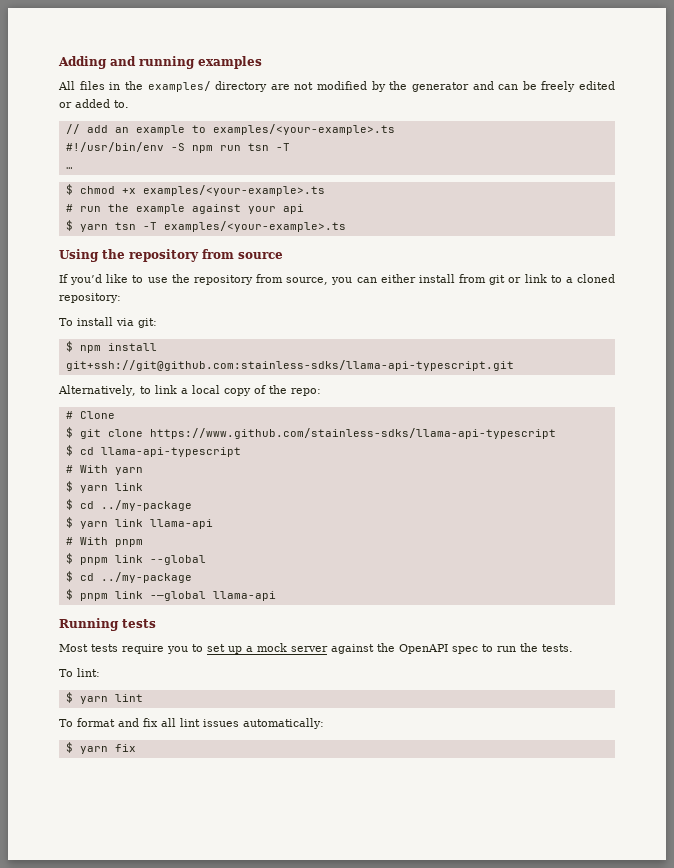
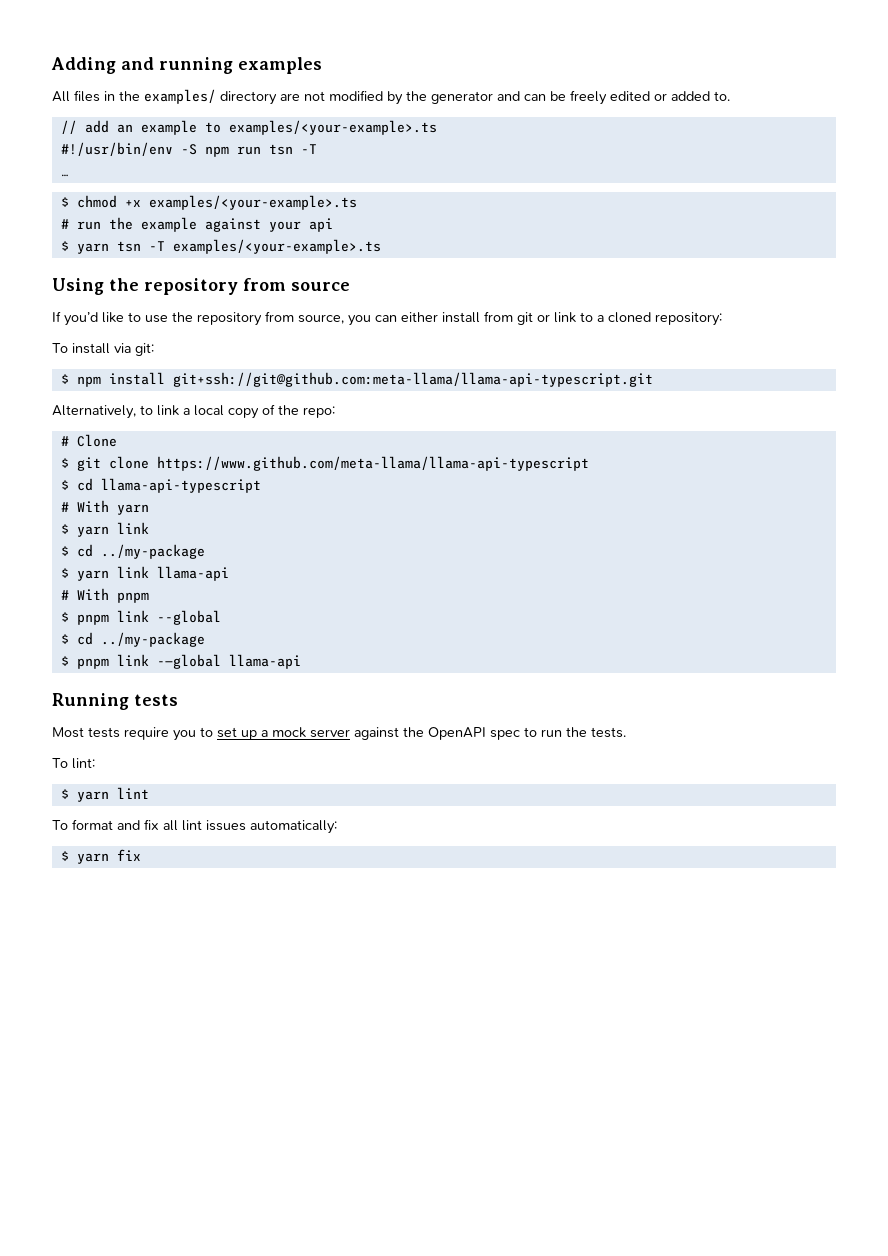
[65,360,514,371] git+ssh://git@github.com:stainless-sdks/llama-api-typescript.git -> [172,372,653,387] git+ssh://git@github.com:meta-llama/llama-api-typescript.git
[149,428,556,439] https://www.github.com/stainless-sdks/llama-api-typescript -> [156,456,589,471] https://www.github.com/meta-llama/llama-api-typescript

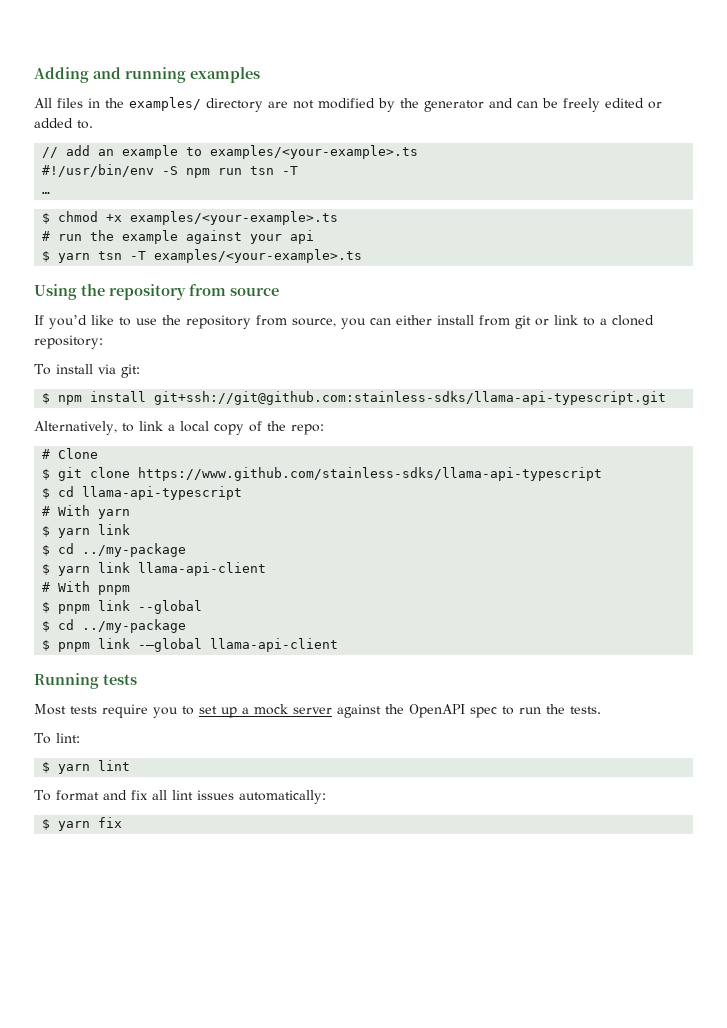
[172,372,653,387] git+ssh://git@github.com:meta-llama/llama-api-typescript.git -> [154,391,667,405] git+ssh://git@github.com:stainless-sdks/llama-api-typescript.git
[156,456,589,471] https://www.github.com/meta-llama/llama-api-typescript -> [138,467,603,481] https://www.github.com/stainless-sdks/llama-api-typescript
[156,566,229,581] llama-api -> [138,562,267,576] llama-api-client
[228,654,301,669] llama-api -> [210,638,339,652] llama-api-client

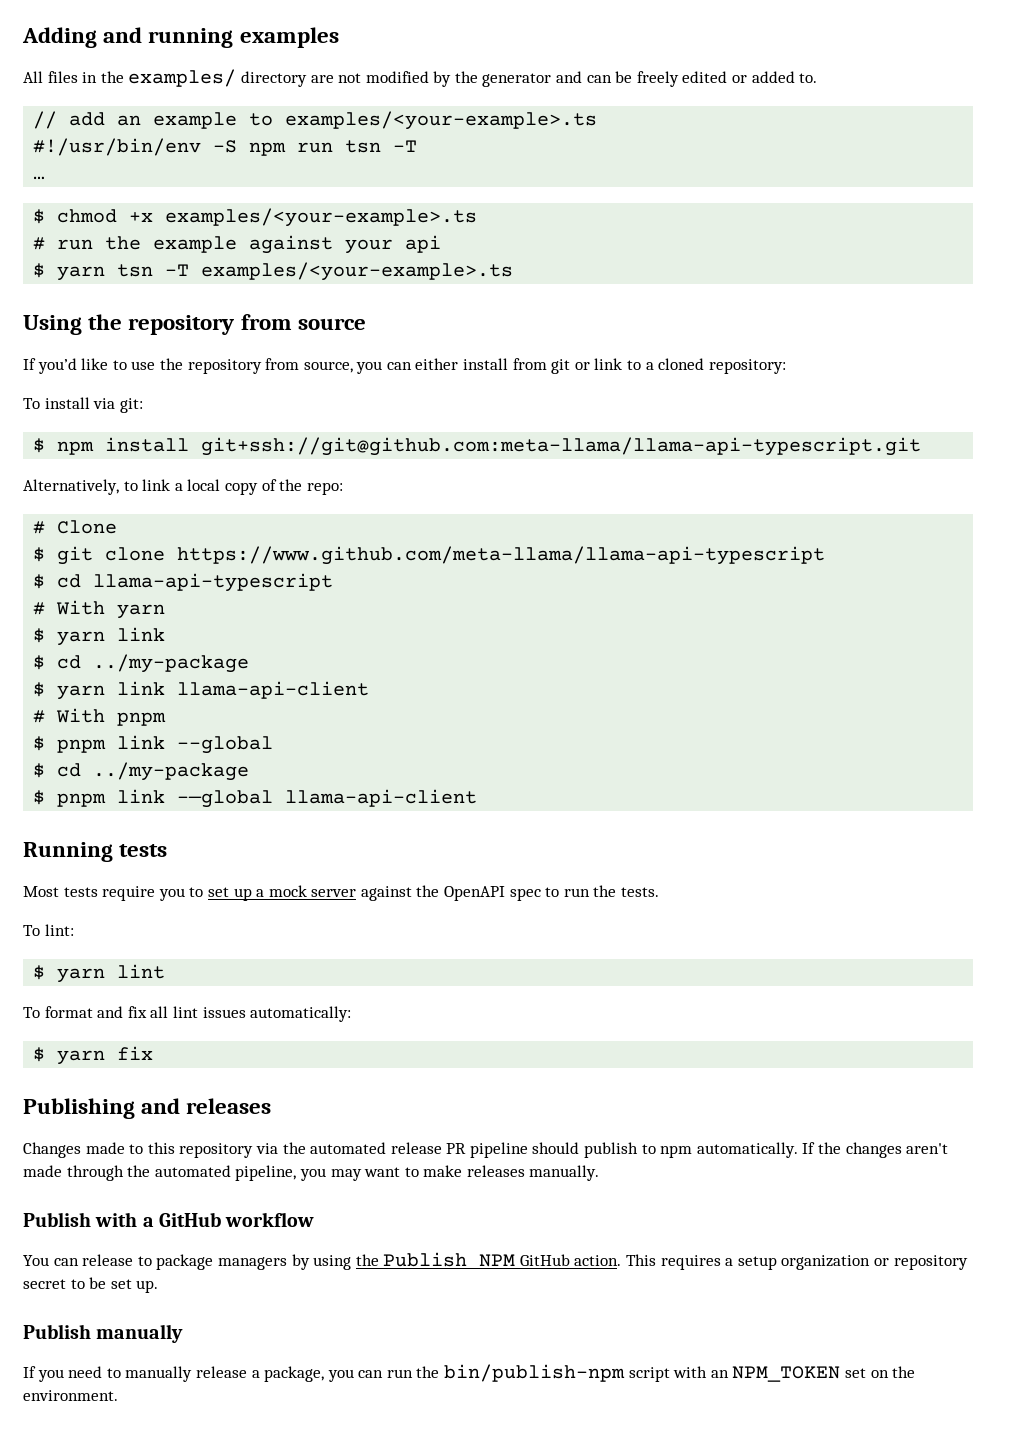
[154,391,667,405] git+ssh://git@github.com:stainless-sdks/llama-api-typescript.git -> [201,437,922,456] git+ssh://git@github.com:meta-llama/llama-api-typescript.git
[138,467,603,481] https://www.github.com/stainless-sdks/llama-api-typescript -> [177,546,826,565] https://www.github.com/meta-llama/llama-api-typescript
(123, 822) none -> [23,1098,272,1119] [23,1142,949,1158] [23,1165,600,1181] [23,1212,315,1227] [23,1252,968,1270] [23,1277,159,1293] [23,1324,184,1343] [23,1364,916,1382] [23,1390,118,1401] // Publishing and releases // Changes made to this repository via the automated release PR pipeline should publish to npm automatically. If the changes aren't made through the automated pipeline, you may want to make releases manually. // Publish with a GitHub workflow // You can release to package managers by using the Publish NPM GitHub action. This requires a setup organization or repository secret to be set up. // Publish manually // If you need to manually release a package, you can run the bin/publish-npm script with an NPM_TOKEN set on the environment.

